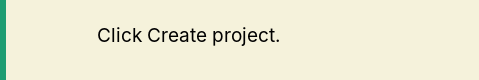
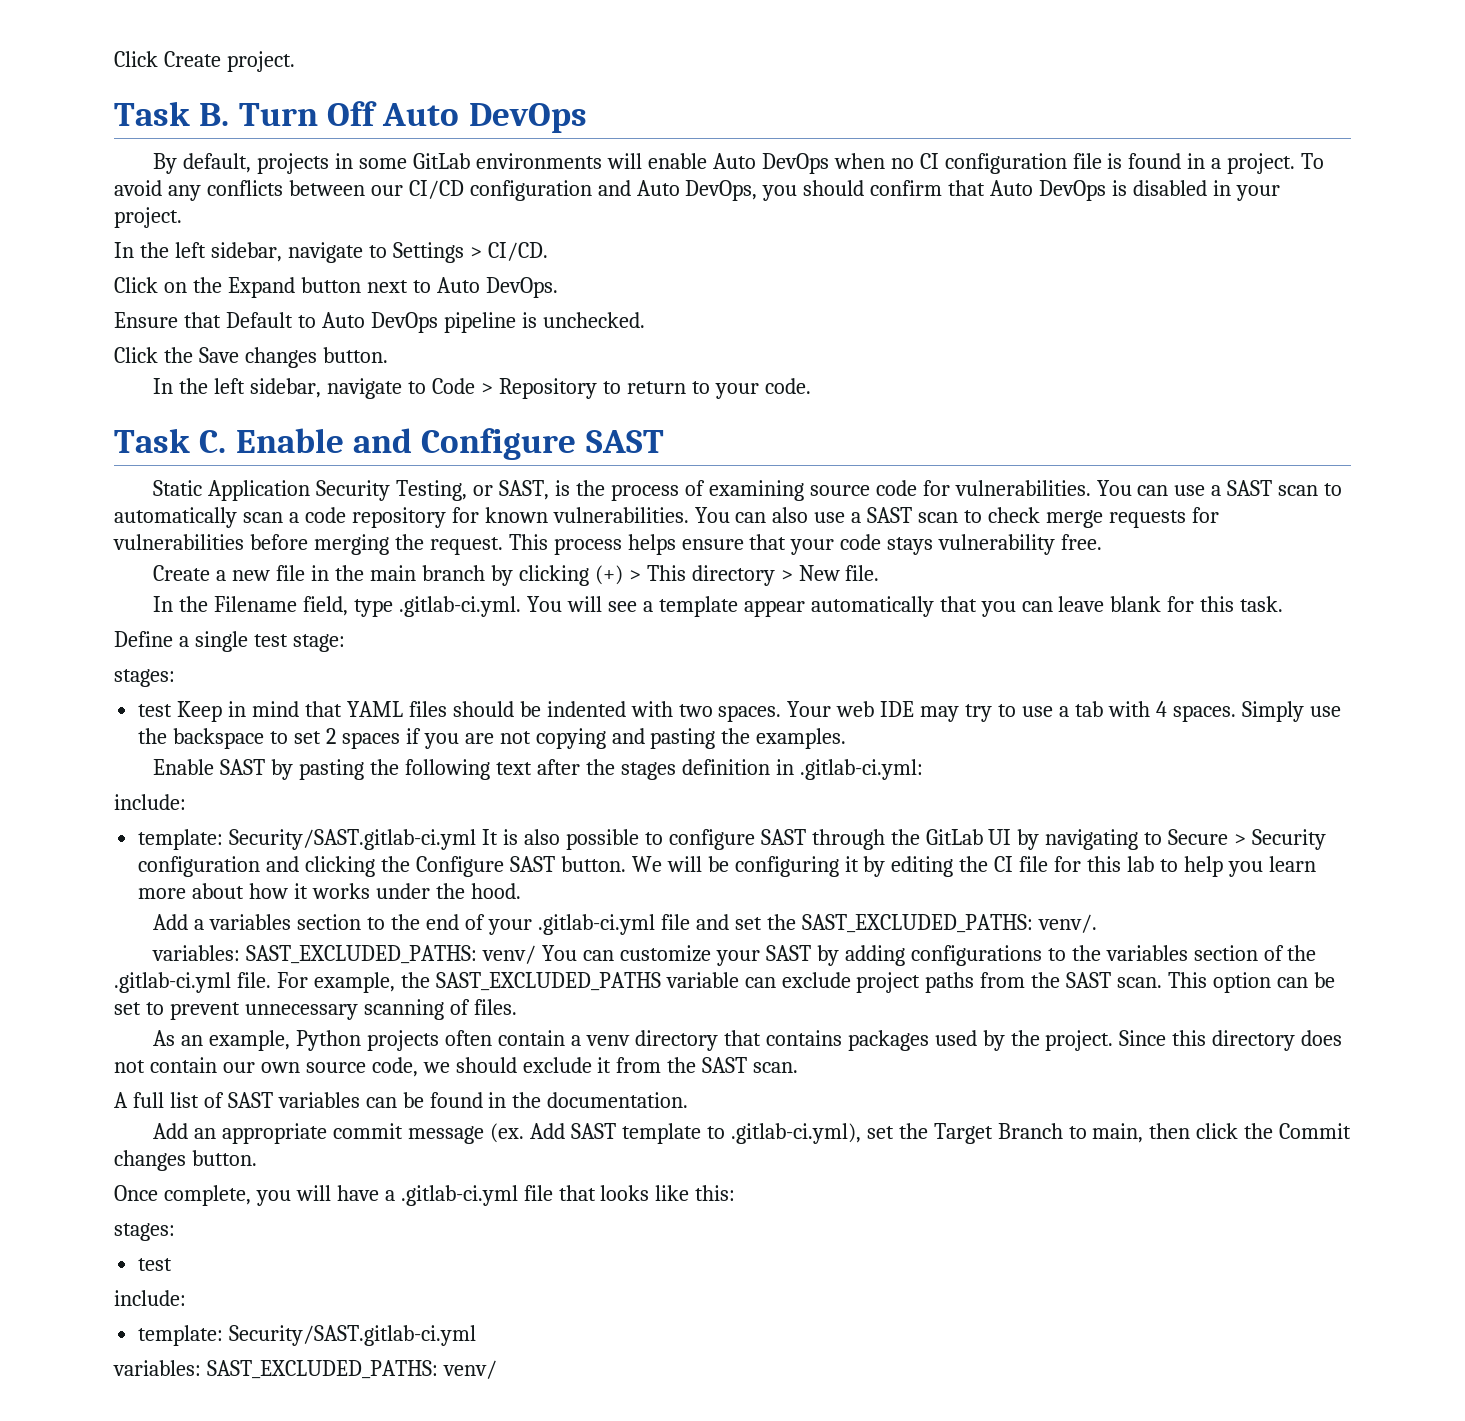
(281, 36) none -> [114,101,587,133] [153,153,1325,174] [114,180,1280,201] [114,207,182,228] [114,242,548,263] [114,277,558,298] [114,312,645,333] [114,347,388,368] [153,378,811,399] [114,428,664,460] [153,480,1343,501] [114,507,1219,528] [113,534,1103,555] [153,565,880,586] [153,596,1284,617] [114,631,345,652] [114,669,175,687] [138,701,1341,722] [138,728,847,749] [153,759,923,780] [114,794,186,810] [138,829,1327,850] [138,856,1316,877] [138,883,521,899] [153,914,1097,935] [152,945,1317,966] [114,972,1335,993] [114,999,517,1020] [153,1030,1343,1051] [114,1057,799,1077] [114,1092,689,1108] [153,1123,1352,1144] [114,1150,257,1171] [114,1185,736,1206] [114,1223,175,1241] [138,1258,173,1271] [114,1290,186,1306] [138,1325,477,1346] [113,1360,497,1379] // Task B. Turn Off Auto DevOps // By default, projects in some GitLab environments will enable Auto DevOps when no CI configuration file is found in a project. To avoid any conflicts between our CI/CD configuration and Auto DevOps, you should confirm that Auto DevOps is disabled in your project. // In the left sidebar, navigate to Settings > CI/CD. // Click on the Expand button next to Auto DevOps. // Ensure that Default to Auto DevOps pipeline is unchecked. // Click the Save changes button. // In the left sidebar, navigate to Code > Repository to return to your code. // Task C. Enable and Configure SAST // Static Application Security Testing, or SAST, is the process of examining source code for vulnerabilities. You can use a SAST scan to automatically scan a code repository for known vulnerabilities. You can also use a SAST scan to check merge requests for vulnerabilities before merging the request. This process helps ensure that your code stays vulnerability free. // Create a new file in the main branch by clicking (+) > This directory > New file. // In the Filename field, type .gitlab-ci.yml. You will see a template appear automatically that you can leave blank for this task. // Define a single test stage: // stages: // test Keep in mind that YAML files should be indented with two spaces. Your web IDE may try to use a tab with 4 spaces. Simply use the backspace to set 2 spaces if you are not copying and pasting the examples. // Enable SAST by pasting the following text after the stages definition in .gitlab-ci.yml: // include: // template: Security/SAST.gitlab-ci.yml It is also possible to configure SAST through the GitLab UI by navigating to Secure > Security configuration and clicking the Configure SAST button. We will be configuring it by editing the CI file for this lab to help you learn more about how it works under the hood. // Add a variables section to the end of your .gitlab-ci.yml file and set the SAST_EXCLUDED_PATHS: venv/. // variables: SAST_EXCLUDED_PATHS: venv/ You can customize your SAST by adding configurations to the variables section of the .gitlab-ci.yml file. For example, the SAST_EXCLUDED_PATHS variable can exclude project paths from the SAST scan. This option can be set to prevent unnecessary scanning of files. // As an example, Python projects often contain a venv directory that contains packages used by the project. Since this directory does not contain our own source code, we should exclude it from the SAST scan. // A full list of SAST variables can be found in the documentation. // Add an appropriate commit message (ex. Add SAST template to .gitlab-ci.yml), set the Target Branch to main, then click the Commit changes button. // Once complete, you will have a .gitlab-ci.yml file that looks like this: // stages: // test // include: // template: Security/SAST.gitlab-ci.yml // variables: SAST_EXCLUDED_PATHS: venv/

